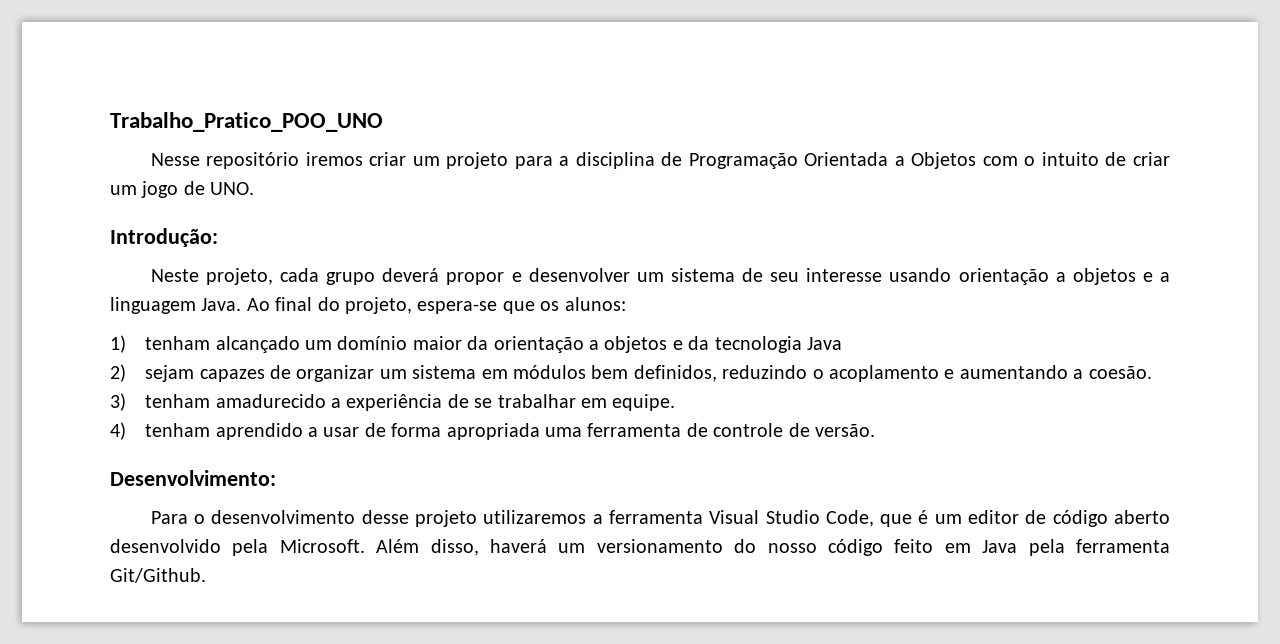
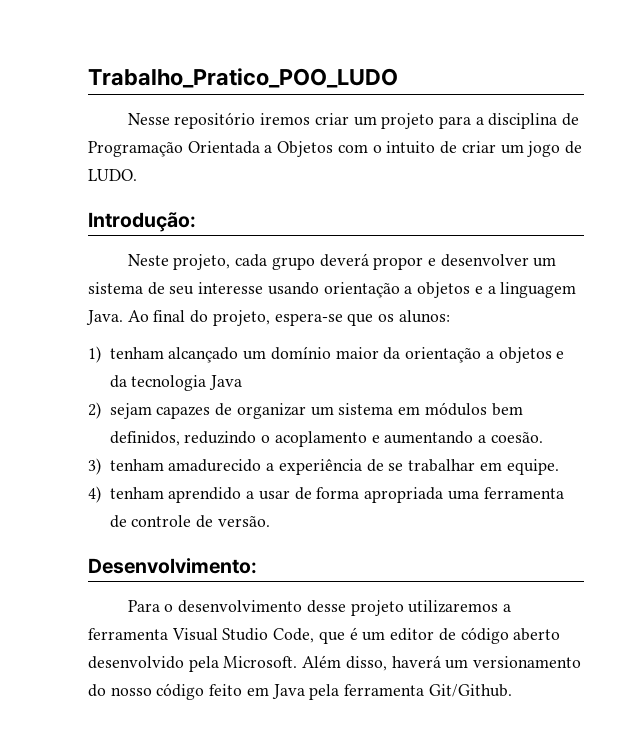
[110,112,383,132] Trabalho_Pratico_POO_UNO -> [88,68,398,88] Trabalho_Pratico_POO_LUDO
[210,182,255,195] UNO. -> [88,169,137,181] LUDO.

